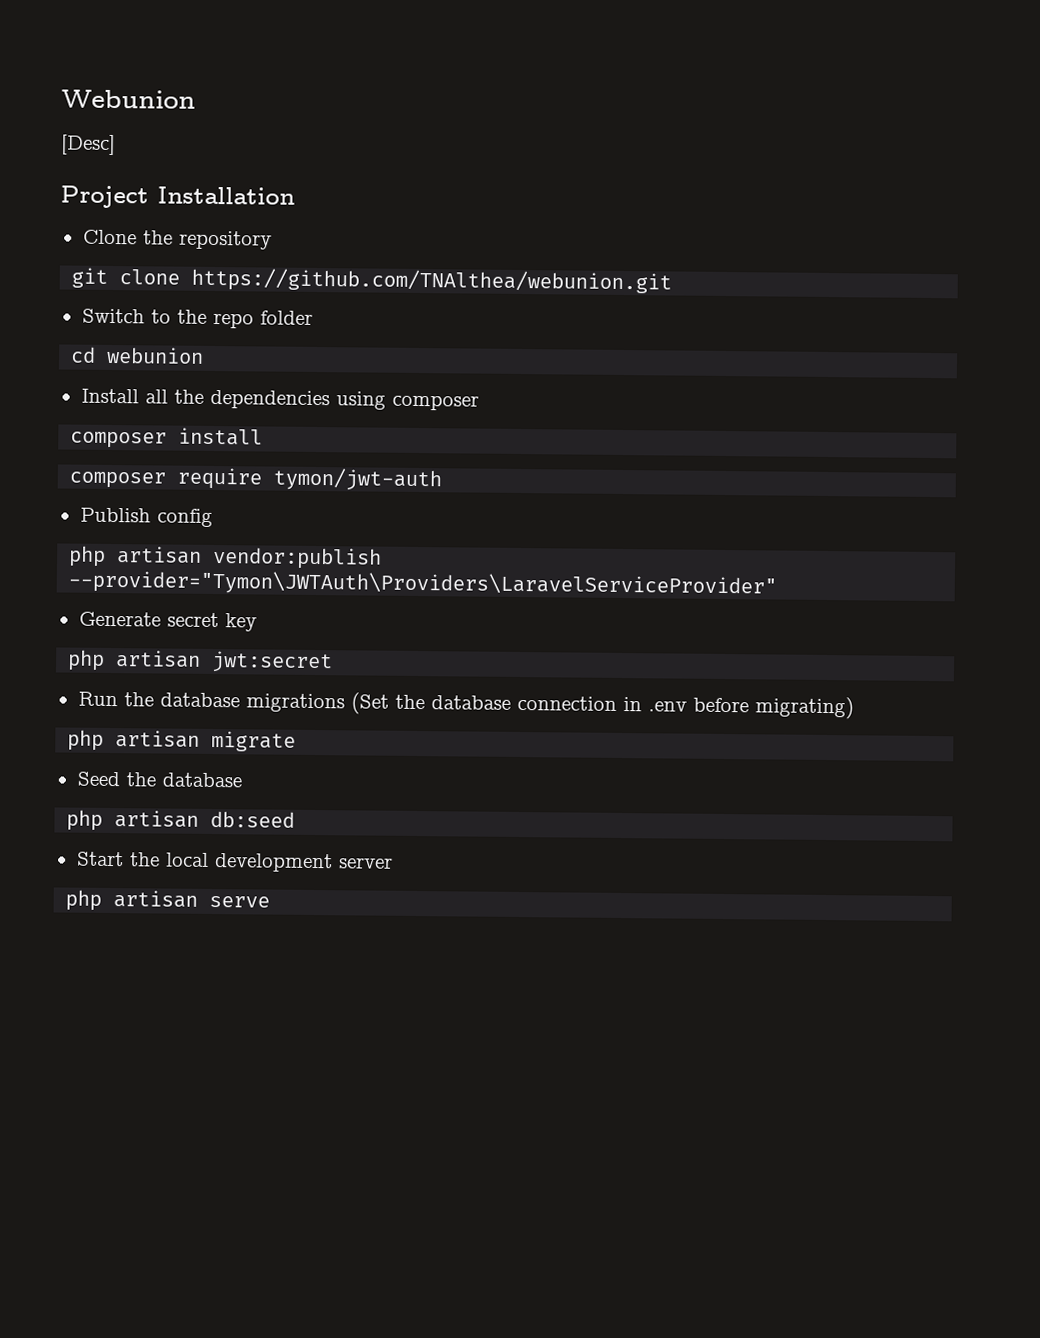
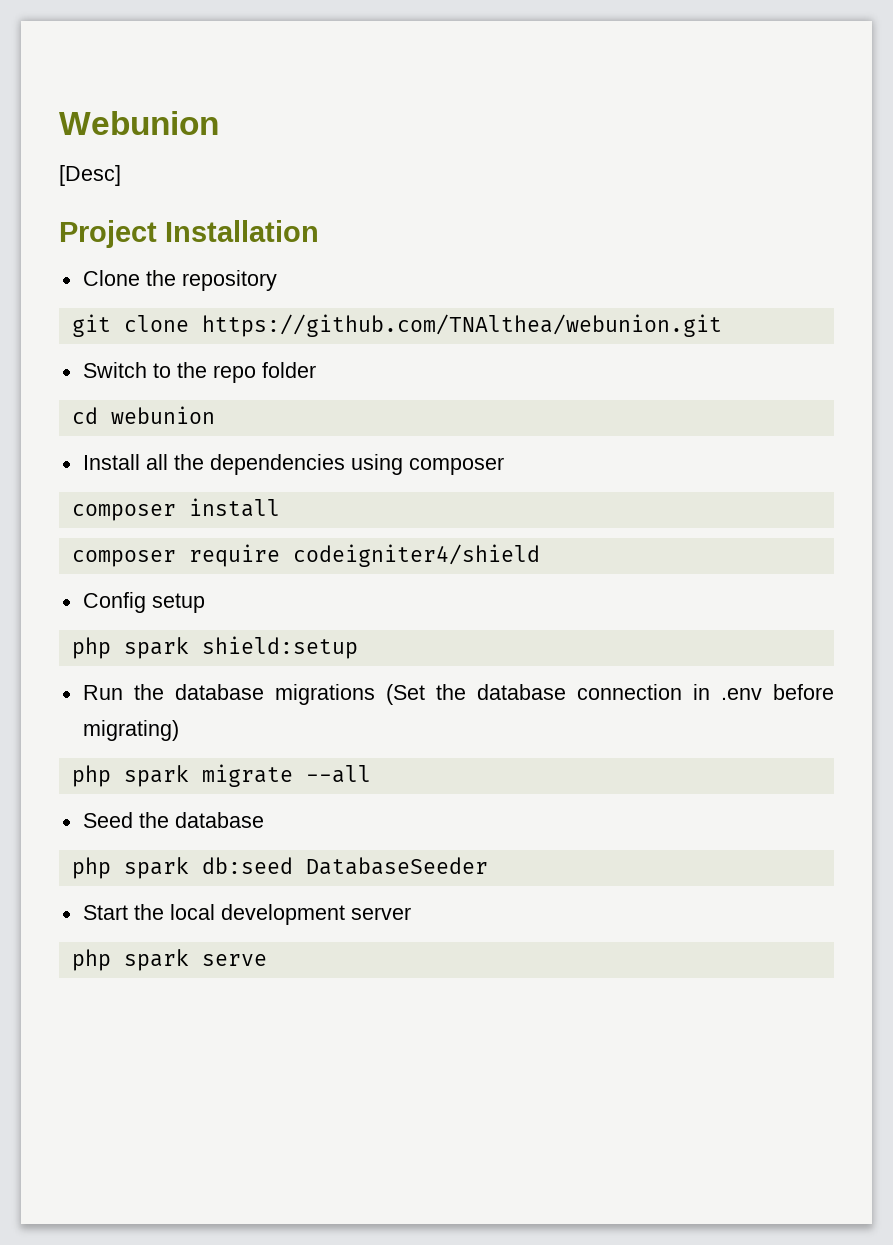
[273,467,443,492] [79,507,213,527] [68,545,383,570] [68,569,778,599] [78,611,257,632] [67,649,334,674] tymon/jwt-auth // Publish config // php artisan vendor:publish --provider="Tymon\JWTAuth\Providers\LaravelServiceProvider" // Generate secret key // php artisan jwt:secret -> [292,544,540,567] [82,592,205,613] [71,636,358,659] codeigniter4/shield // Config setup // php spark shield:setup
[115,730,201,748] artisan -> [123,765,189,787] spark
(297, 741) none -> [305,765,371,783] --all
[114,810,200,828] artisan -> [123,857,189,879] spark
(296, 819) none -> [305,857,488,875] DatabaseSeeder
[113,890,199,908] artisan -> [123,949,189,971] spark

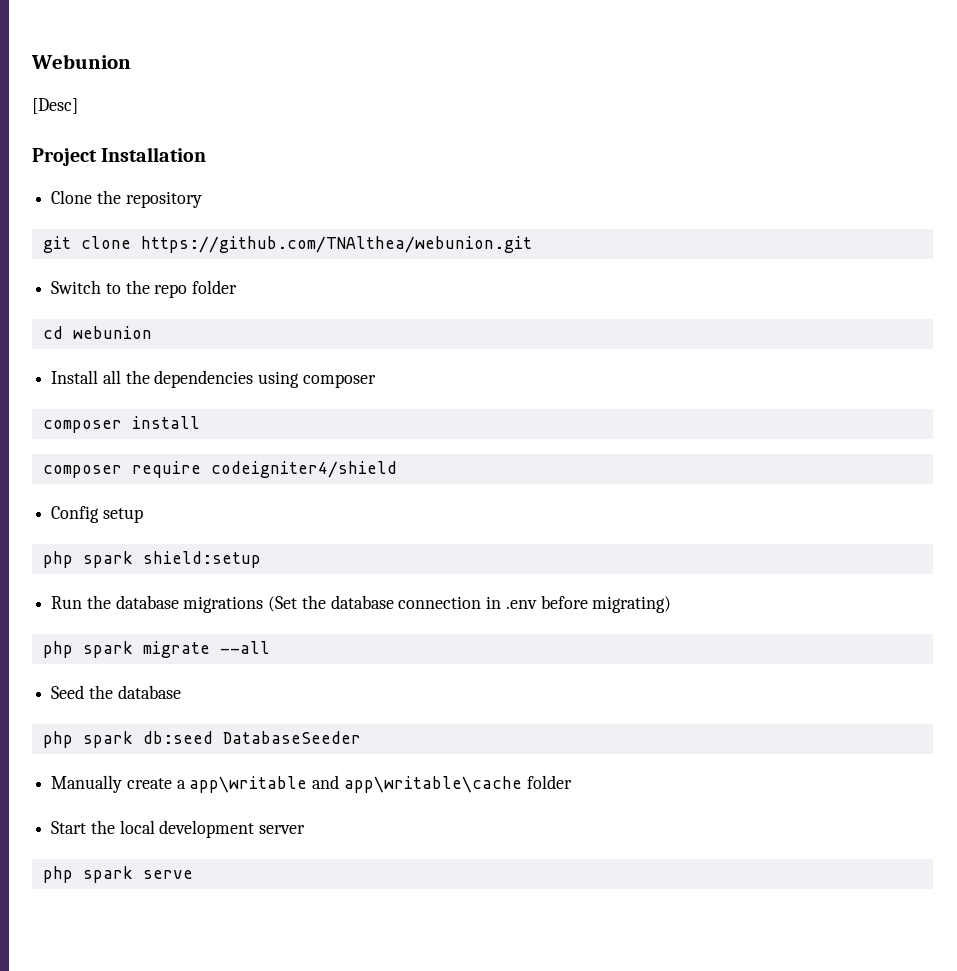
(488, 866) none -> [51,775,572,793] // Manually create a app\writable and app\writable\cache folder

